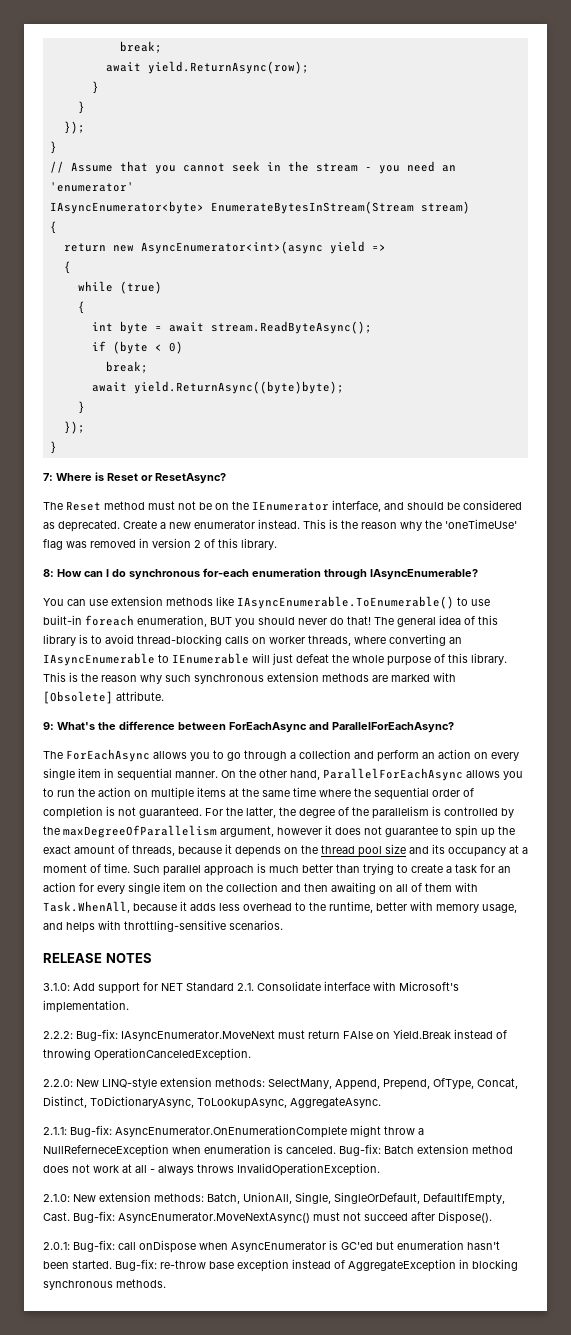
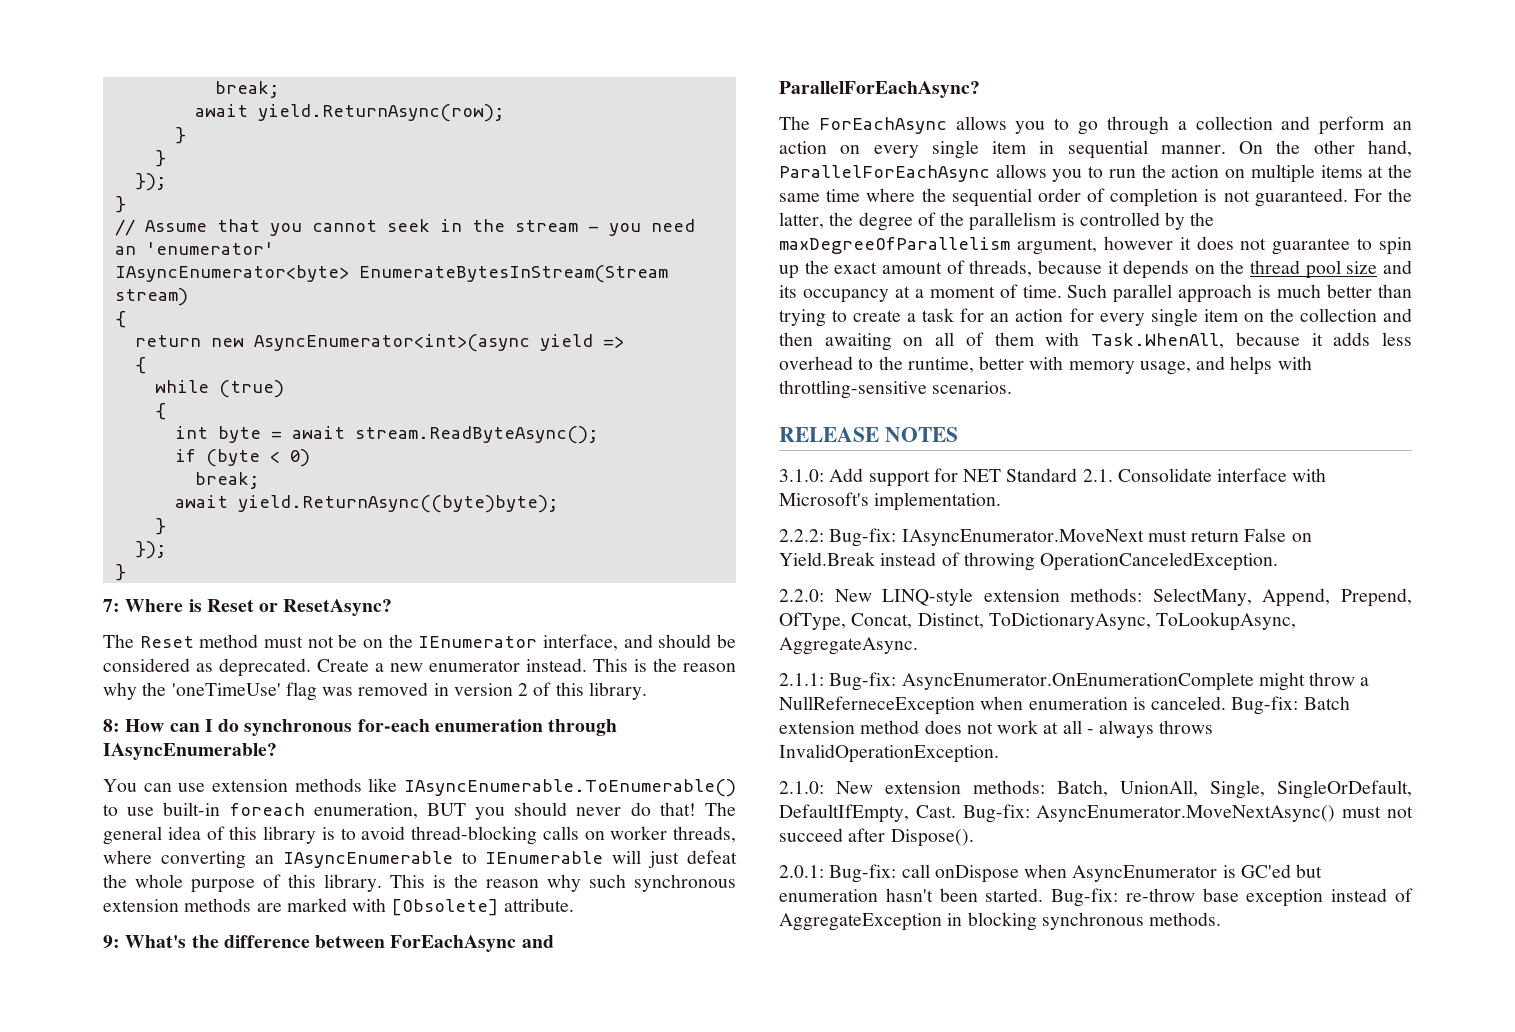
[343,1031,373,1039] FAlse -> [1244,528,1287,542] False

